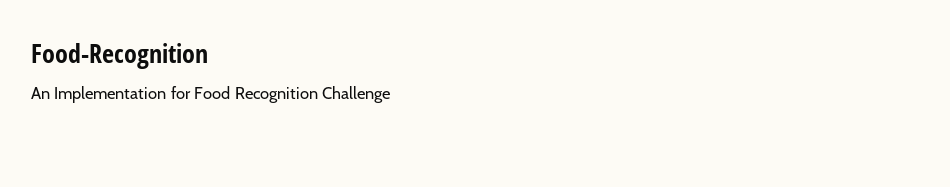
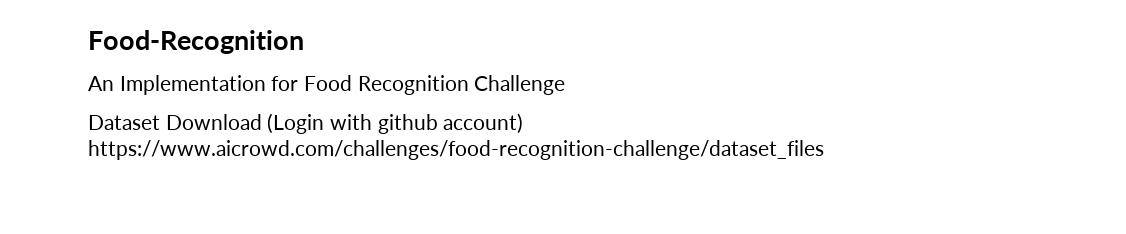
(391, 94) none -> [88,113,524,134] [88,140,824,160] // Dataset Download (Login with github account) https://www.aicrowd.com/challenges/food-recognition-challenge/dataset_files

